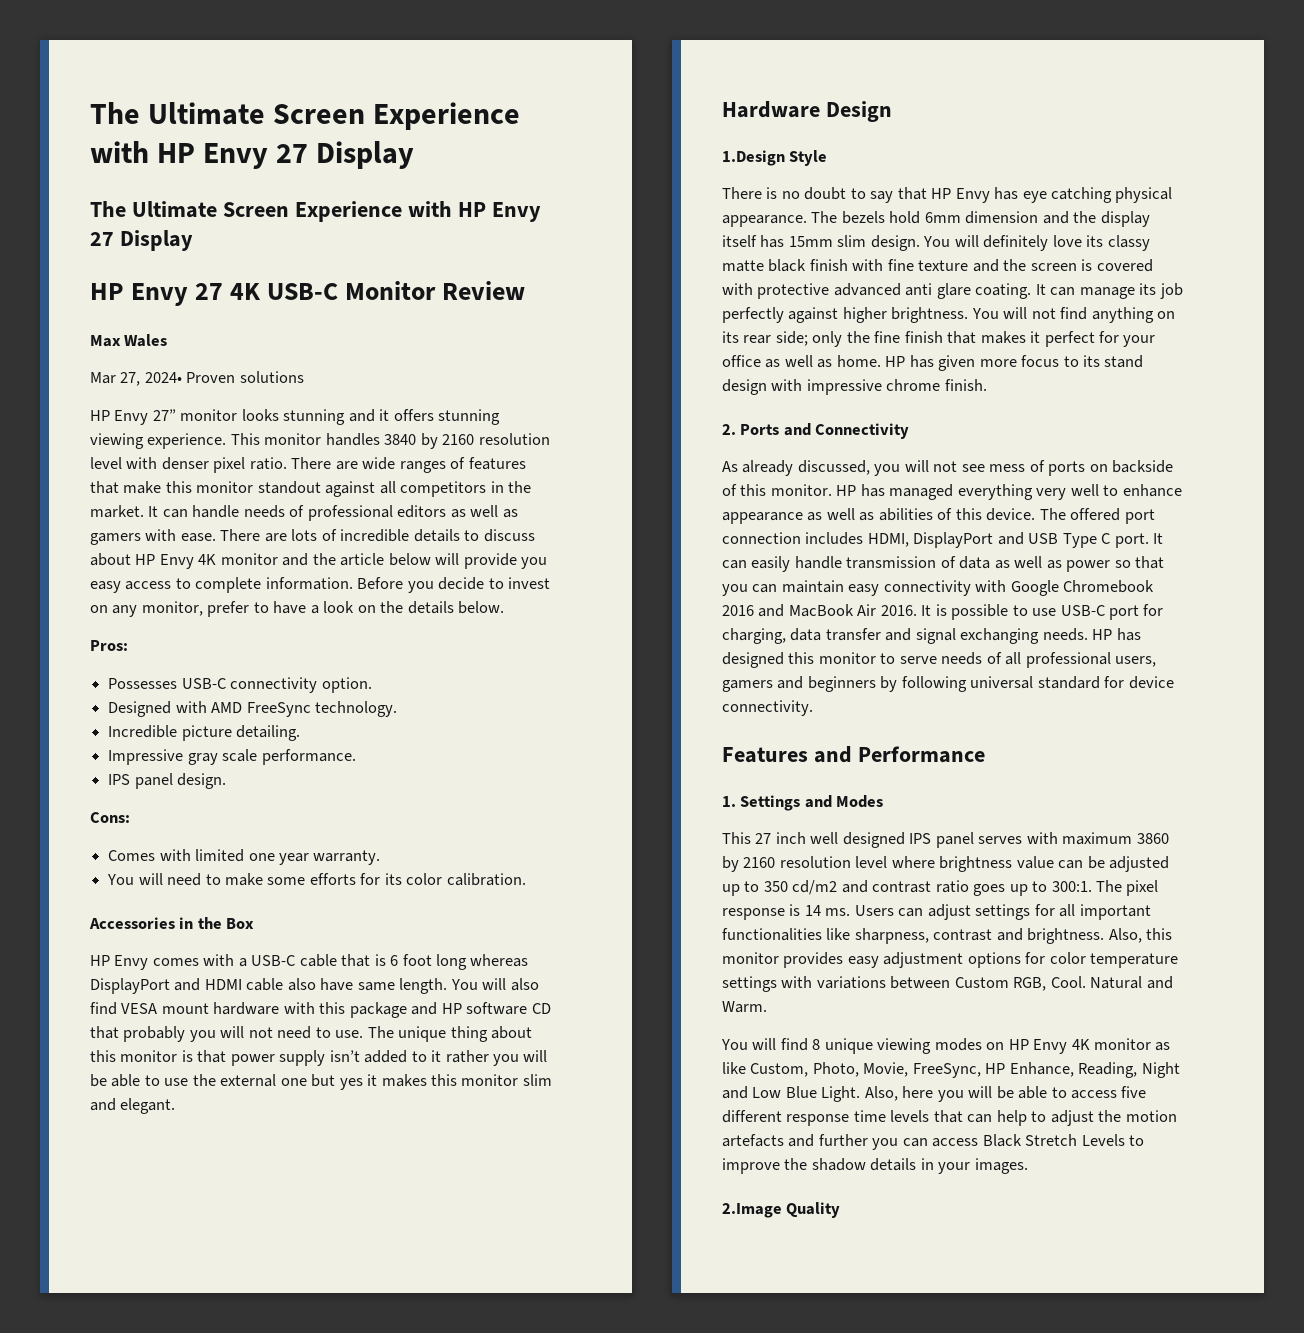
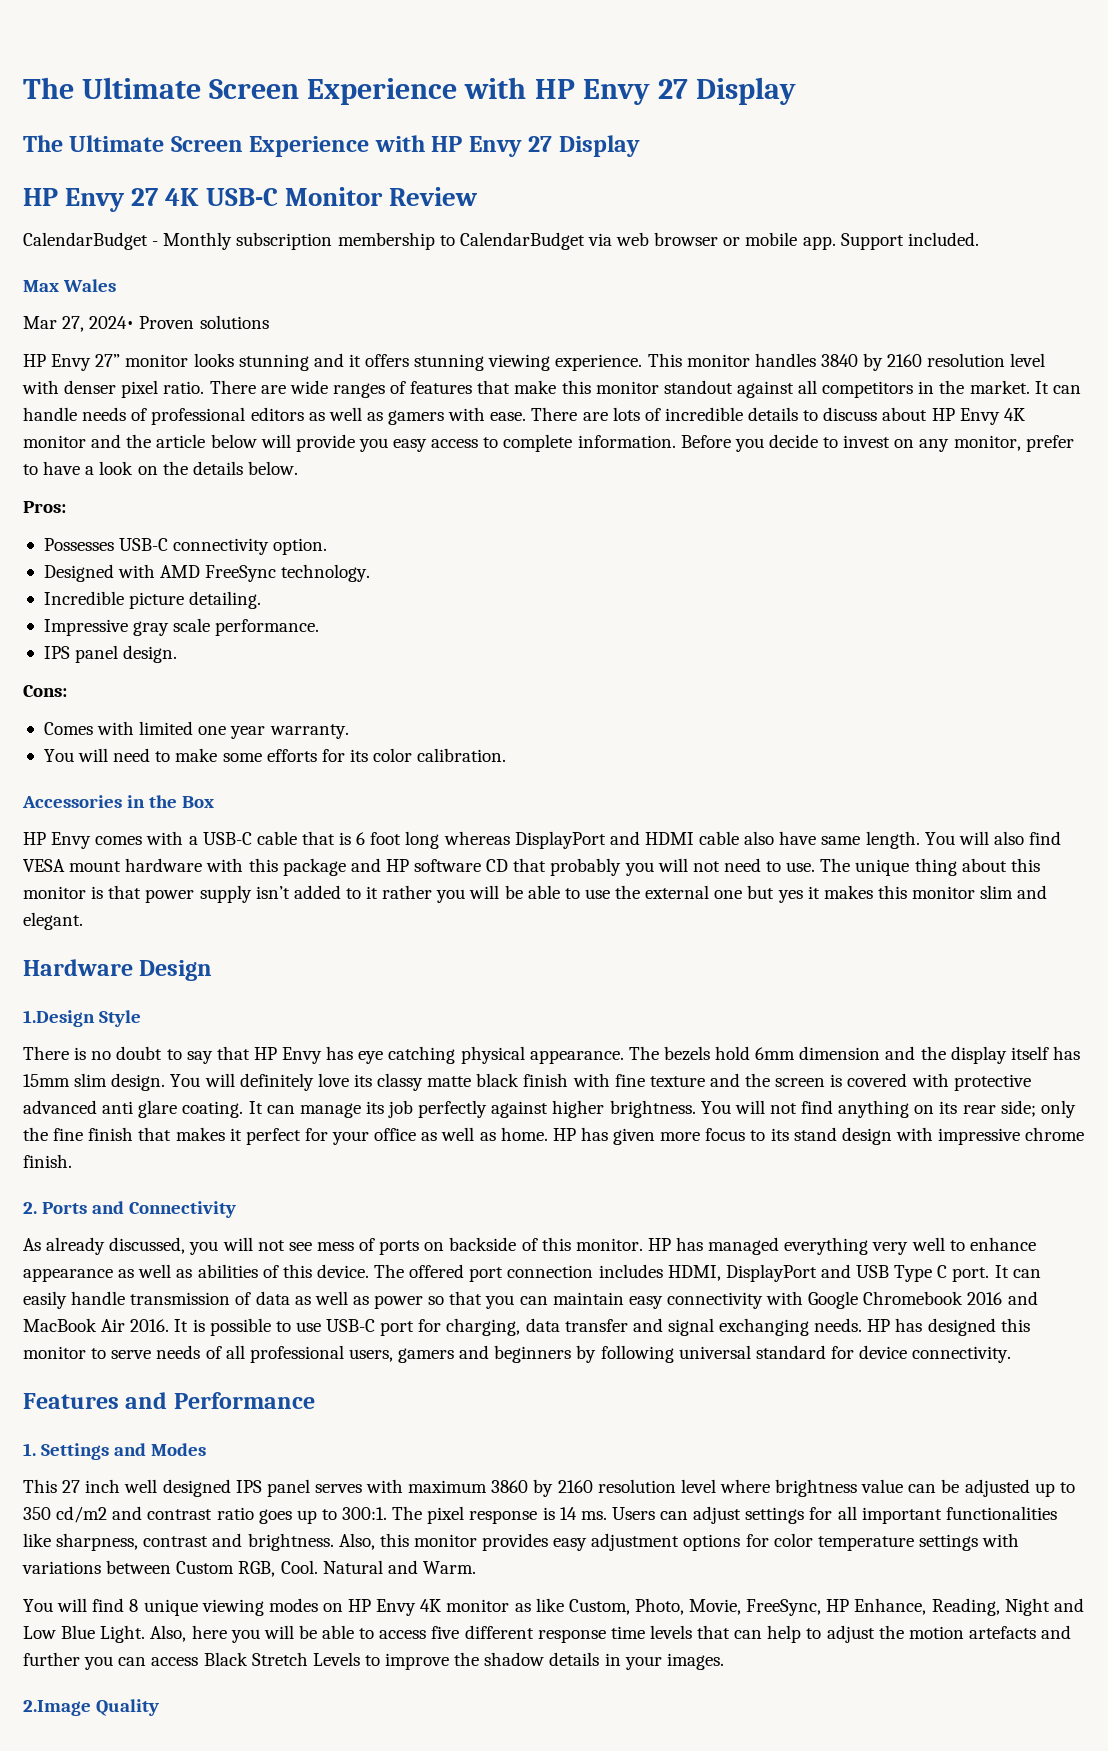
(526, 290) none -> [23,232,979,250] // CalendarBudget - Monthly subscription membership to CalendarBudget via web browser or mobile app. Support included.

